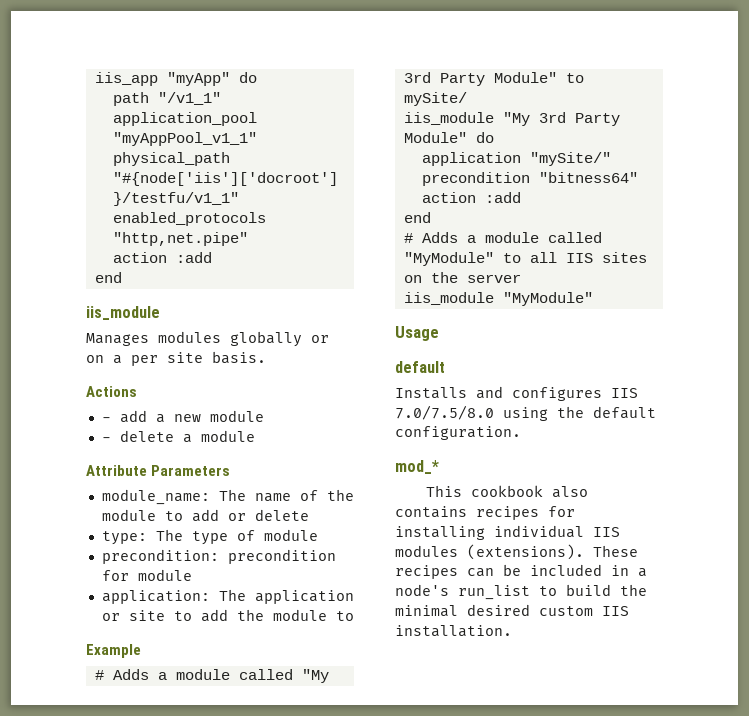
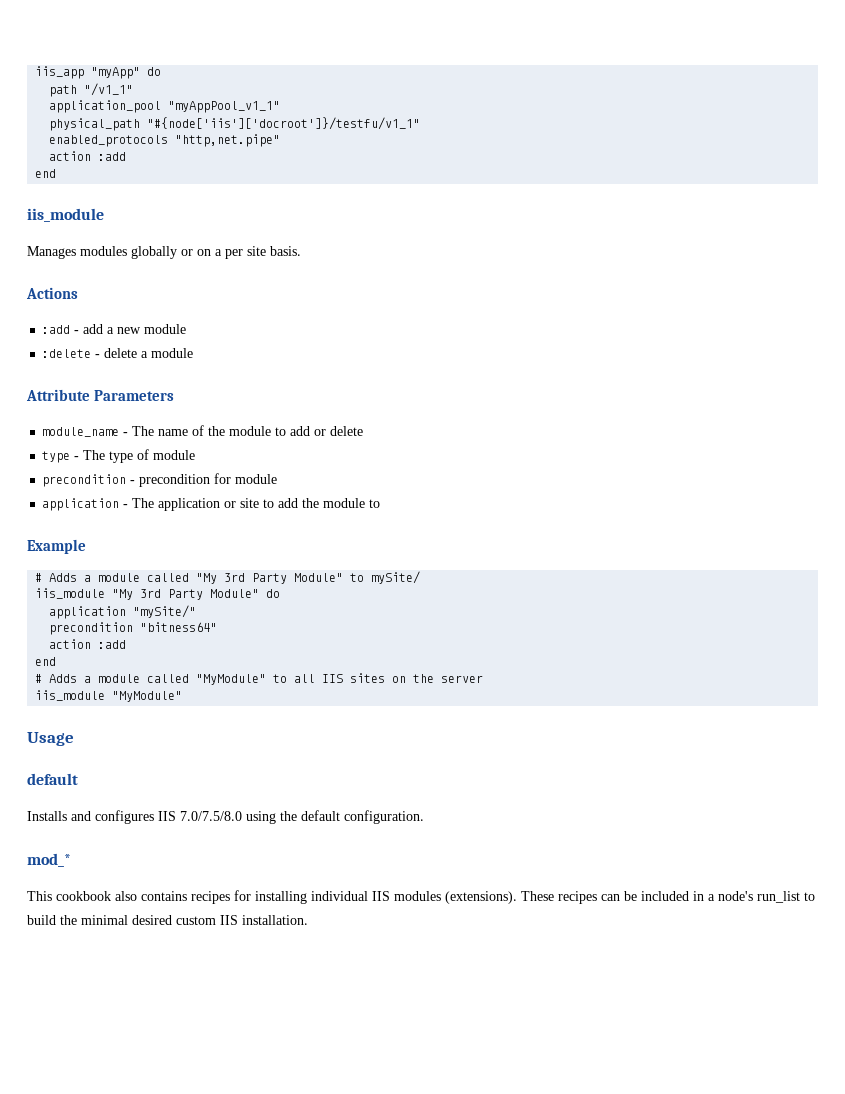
(137, 391) none -> [42,325,71,334] :add
(264, 416) none -> [42,349,92,358] :delete
[101,489,210,505] module_name: -> [42,427,129,437] module_name -
[101,531,147,545] type: -> [42,451,80,463] type -
[101,549,219,564] precondition: -> [42,474,136,487] precondition -
[101,590,210,604] application: -> [42,498,129,511] application -

